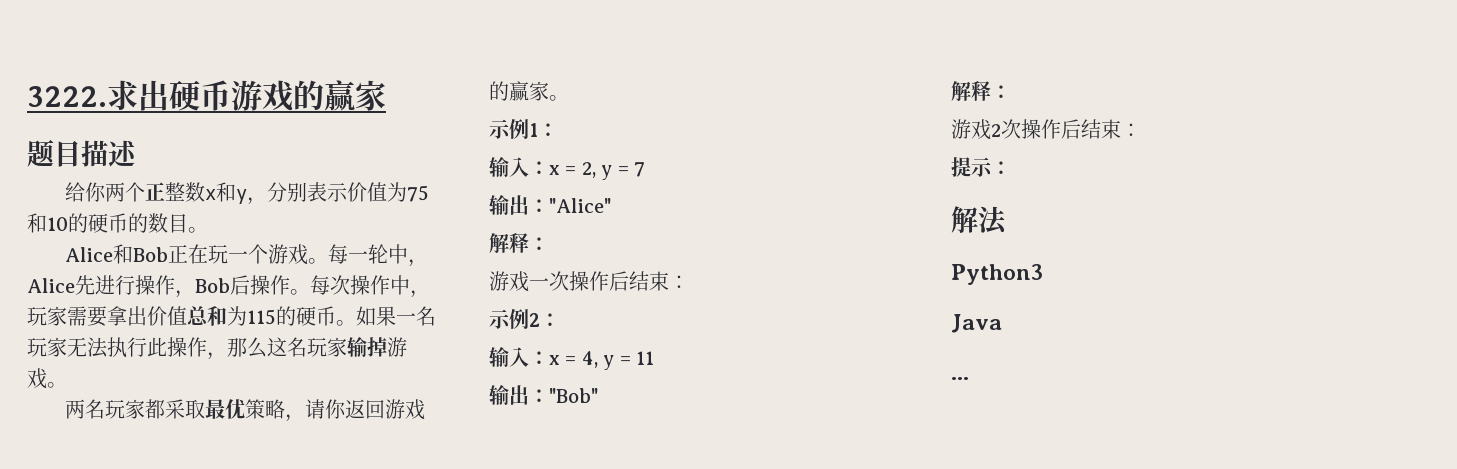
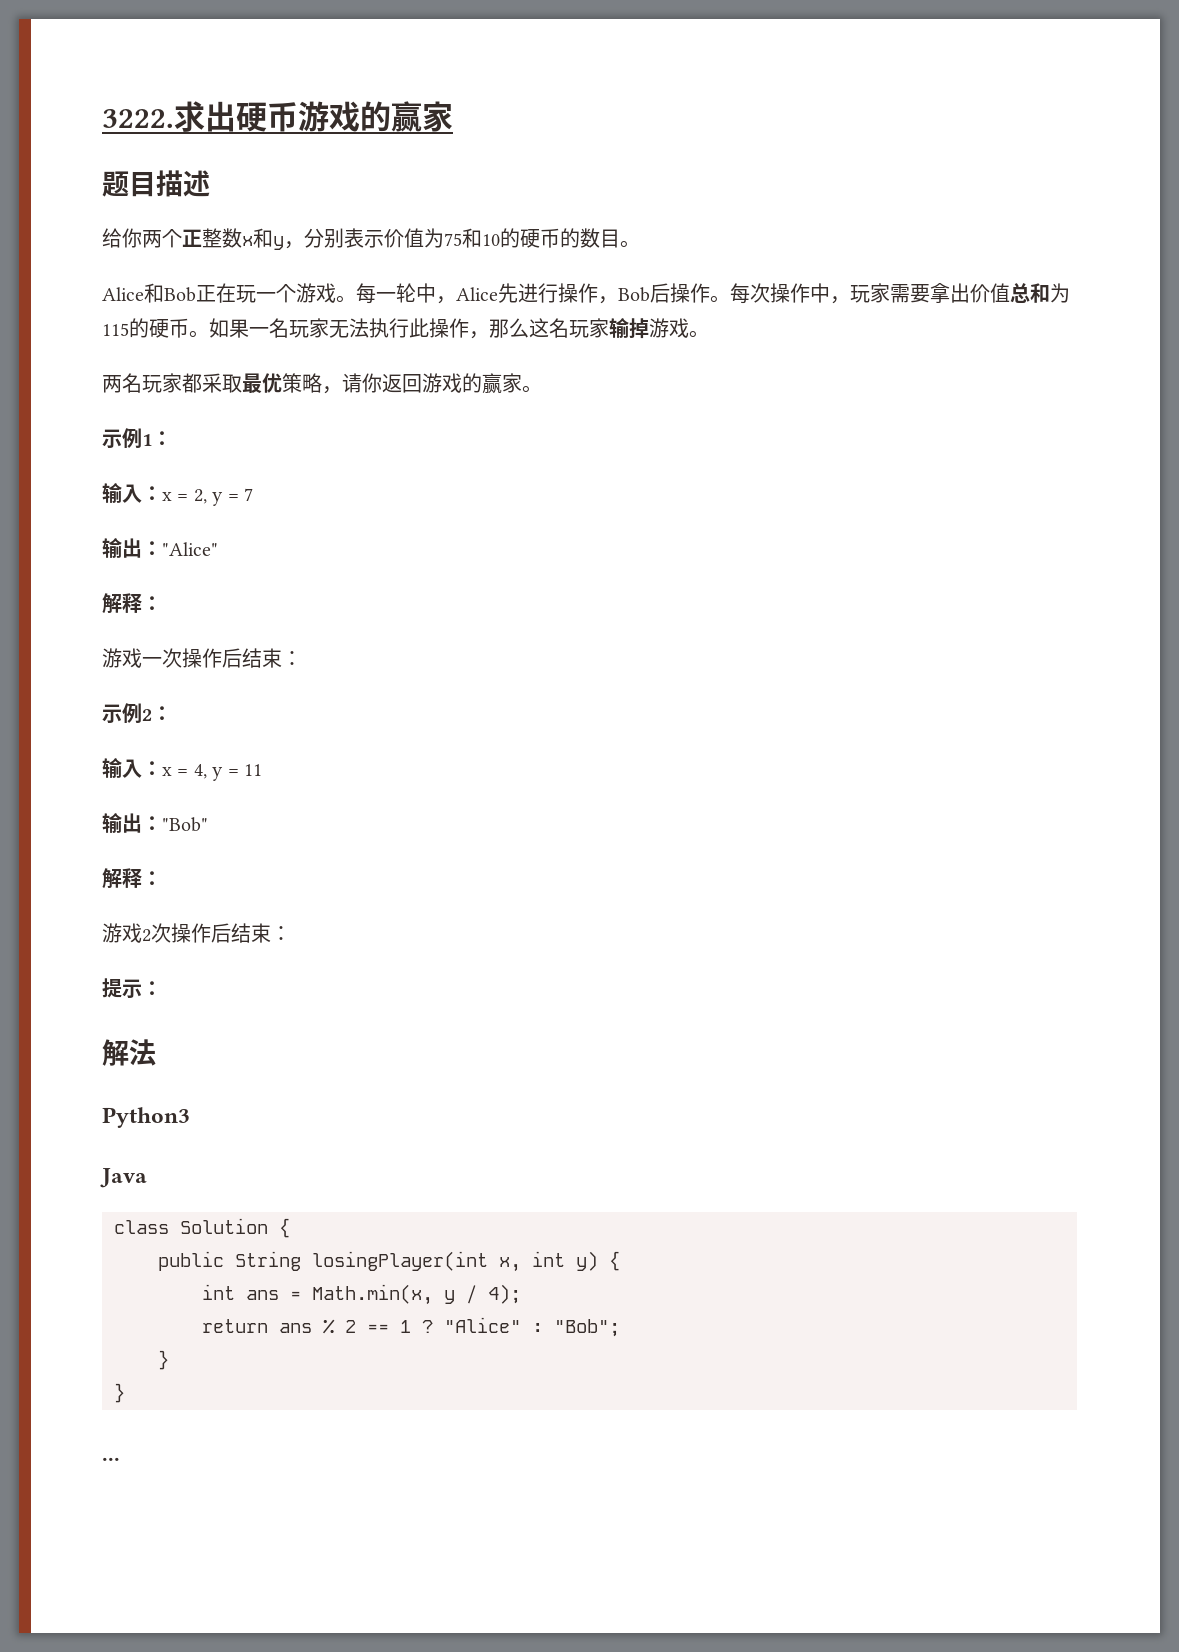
(1002, 323) none -> [114,1218,290,1238] [158,1251,620,1272] [202,1284,521,1305] [202,1317,620,1337] [158,1350,169,1370] [114,1383,125,1403] // class Solution { // public String losingPlayer(int x, int y) { // int ans = Math.min(x, y / 4); // return ans % 2 == 1 ? "Alice" : "Bob"; // } // }

